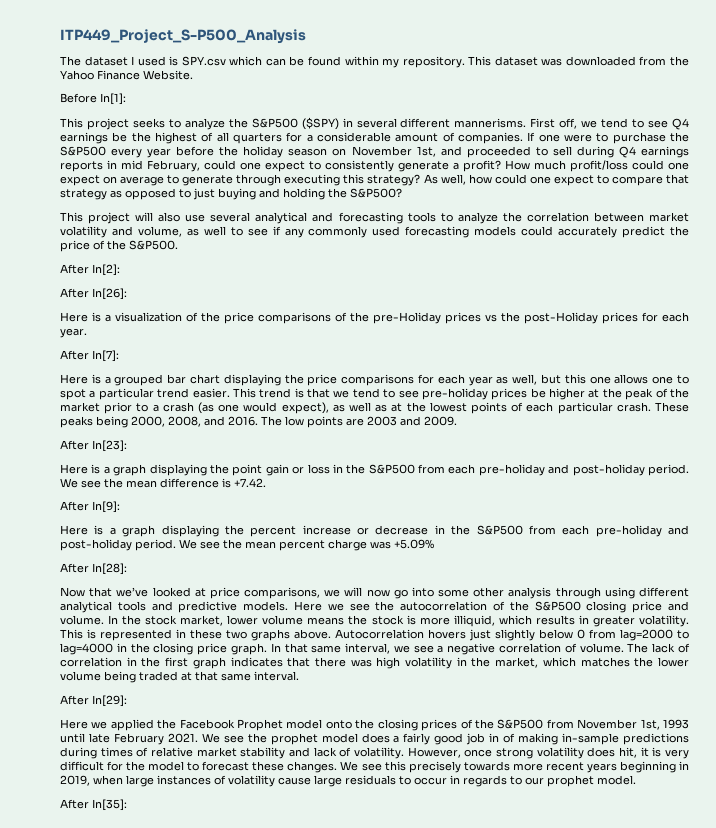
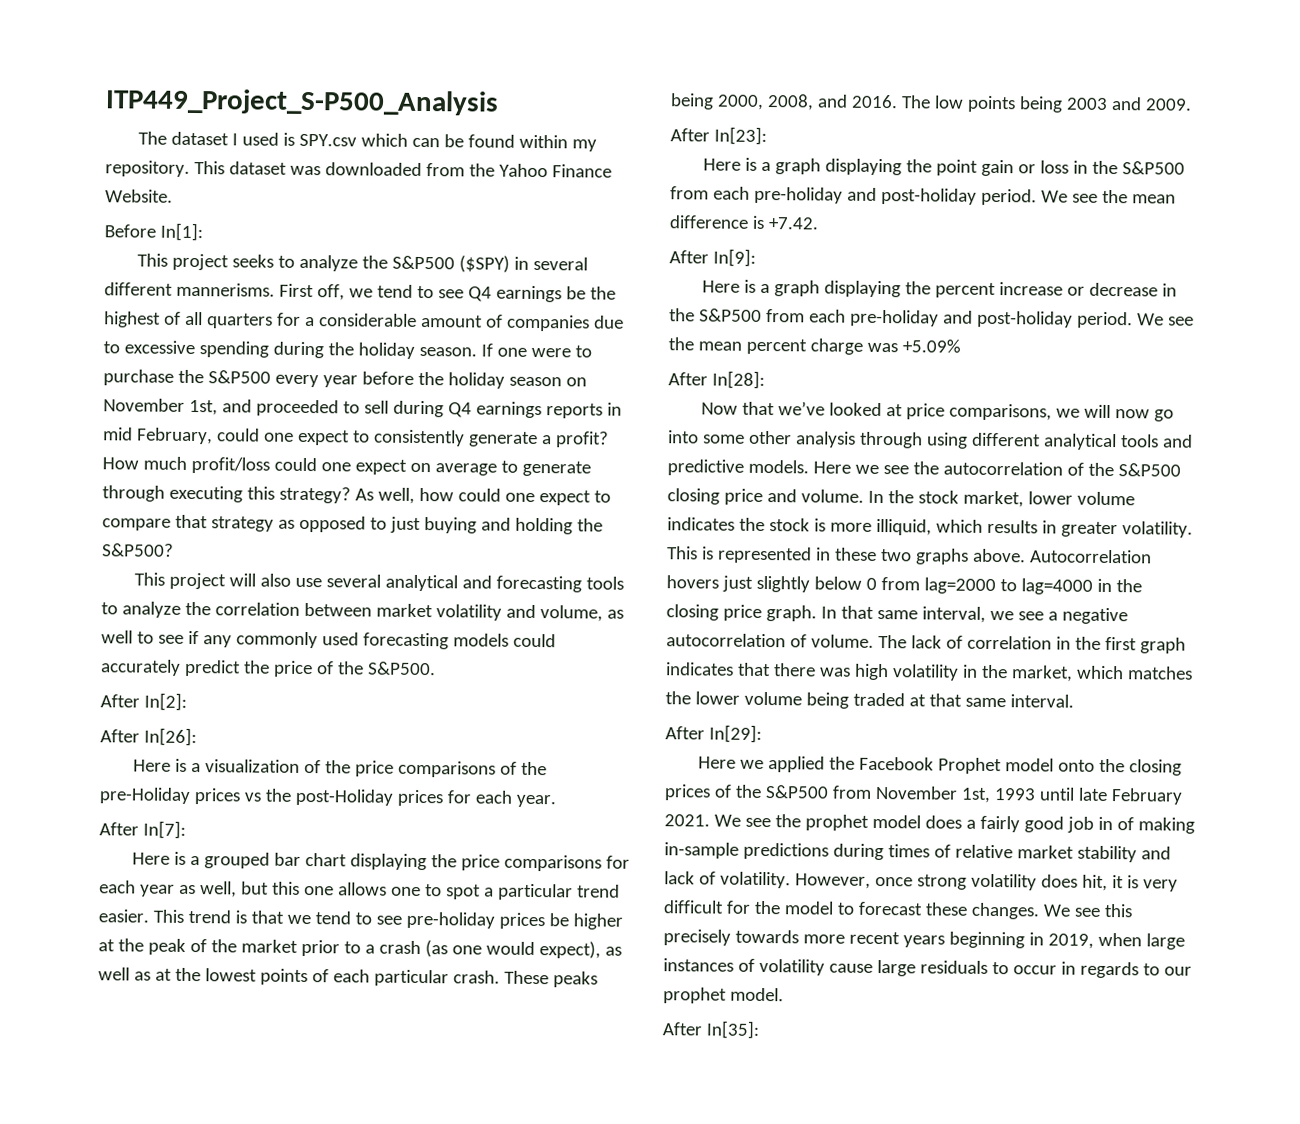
[458,132,523,144] companies. -> [506,314,624,332] [103,340,477,359] companies due to excessive spending during the holiday season.
[346,418,364,426] are -> [1018,96,1063,113] being
[307,617,345,625] means -> [667,517,735,531] indicates
[499,643,562,653] correlation -> [666,633,786,648] autocorrelation

